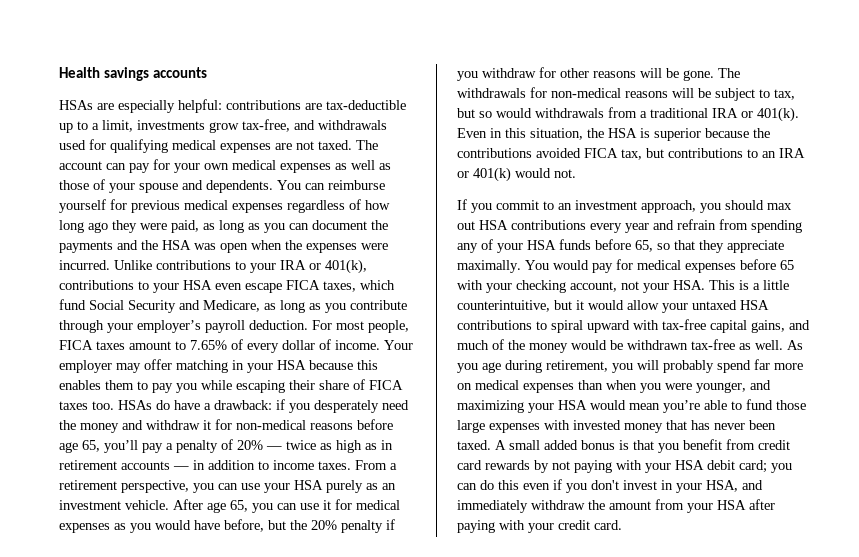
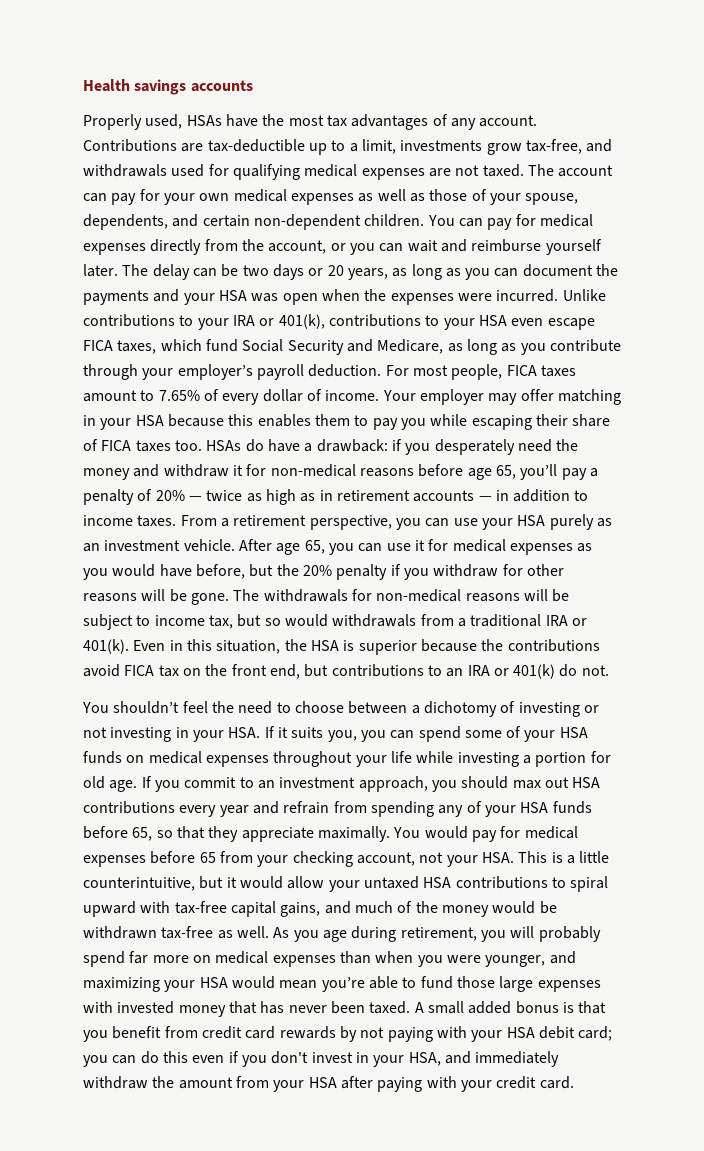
[59,99,301,113] HSAs are especially helpful: contributions -> [83,114,538,130] [83,139,177,152] Properly used, HSAs have the most tax advantages of any account. Contributions
[139,180,385,193] [59,199,390,213] [59,220,199,233] spouse and dependents. You can reimburse yourself for previous medical expenses regardless of how long ago they were paid, -> [525,193,579,205] [83,214,593,230] [83,239,602,255] [83,264,388,280] spouse, dependents, and certain non-dependent children. You can pay for medical expenses directly from the account, or you can wait and reimburse yourself later. The delay can be two days or 20 years,
[141,240,158,250] the -> [183,293,215,305] your
(770, 93) none -> [154,615,205,626] income
[536,148,642,160] avoided FICA tax, -> [83,664,300,679] avoid FICA tax on the front end,
[515,168,551,178] would -> [559,664,578,677] do
(576, 173) none -> [82,701,599,717] [83,726,588,742] [83,751,611,767] [83,776,138,792] You shouldn’t feel the need to choose between a dichotomy of investing or not investing in your HSA. If it suits you, you can spend some of your HSA funds on medical expenses throughout your life while investing a portion for old age.
[457,280,483,290] with -> [219,851,253,863] from

